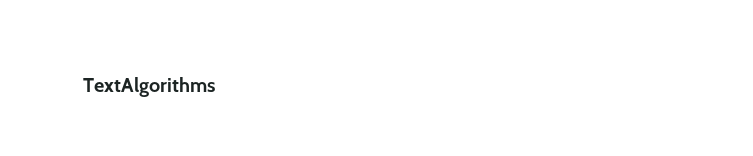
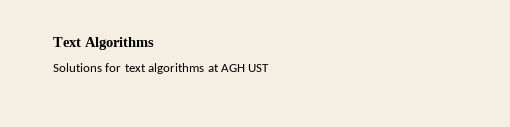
[83,77,215,97] TextAlgorithms -> [53,37,154,50] [53,63,270,74] Text Algorithms // Solutions for text algorithms at AGH UST

